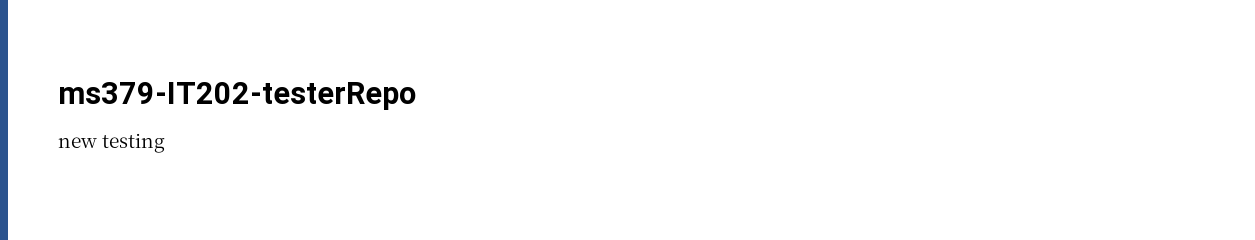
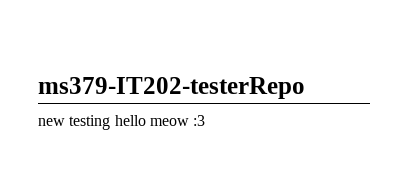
(166, 143) none -> [114,115,206,126] hello meow :3

